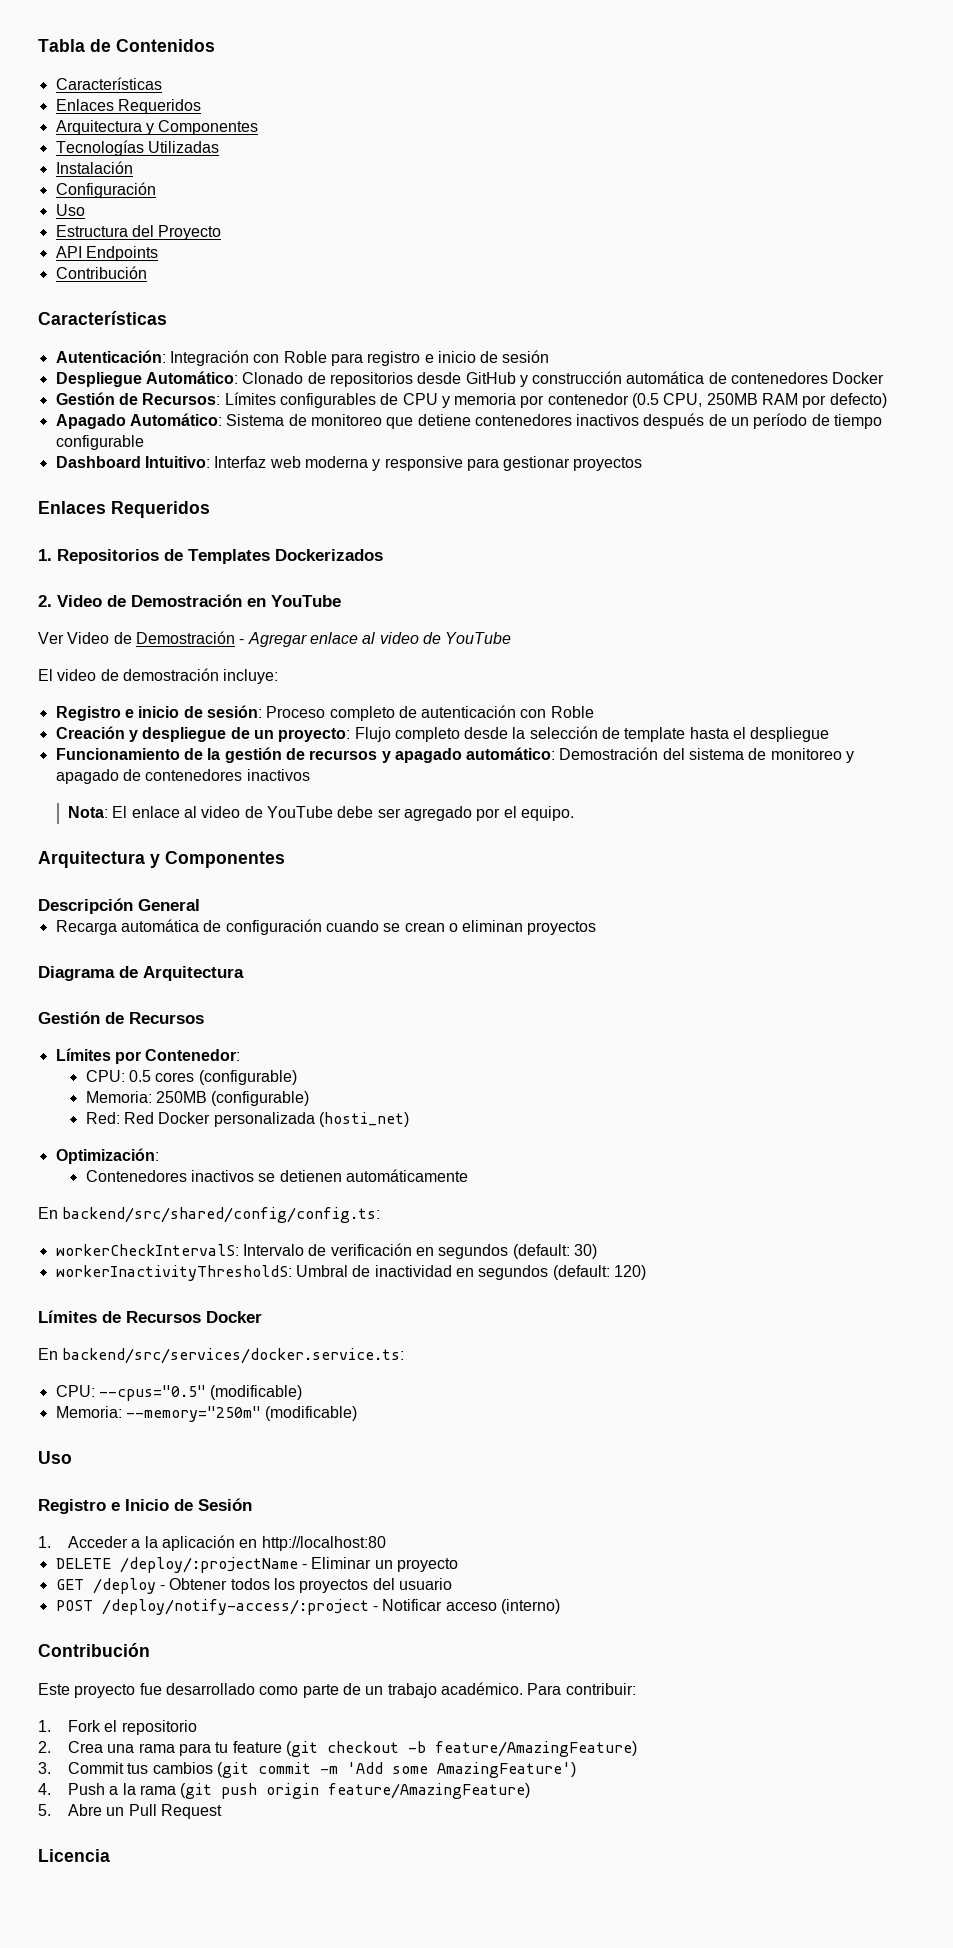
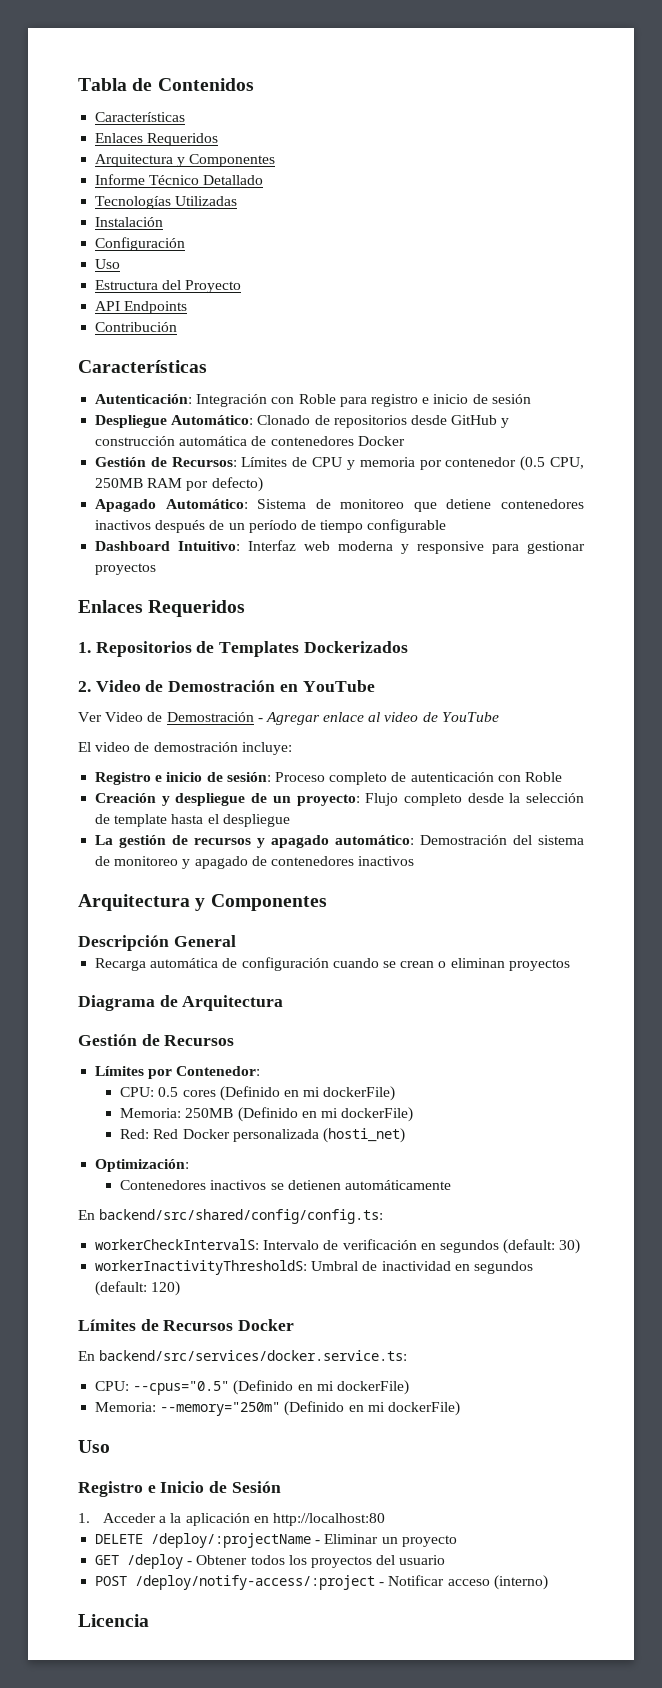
(259, 127) none -> [95,174,264,185] // Informe Técnico Detallado
[279,393,376,408] configurables -> (288, 462) none
[55,748,221,760] Funcionamiento de la -> [95,835,114,845] La
[68,806,574,821] // Nota: El enlace al video de YouTube debe ser agregado por el equipo. -> (415, 861) none
[198,1070,297,1085] [85,1091,310,1106] (configurable) // Memoria: 250MB (configurable) -> [219,1086,396,1101] [120,1107,414,1122] (Definido en mi dockerFile) // Memoria: 250MB (Definido en mi dockerFile)
[210,1385,303,1400] [55,1406,358,1422] (modificable) // Memoria: --memory="250m" (modificable) -> [233,1380,409,1395] [95,1401,460,1416] (Definido en mi dockerFile) // Memoria: --memory="250m" (Definido en mi dockerFile)
[38,1643,150,1657] [38,1682,636,1698] [38,1720,197,1735] [38,1741,637,1757] [38,1762,576,1778] [38,1783,531,1799] [38,1804,222,1819] // Contribución // Este proyecto fue desarrollado como parte de un trabajo académico. Para contribuir: // 1. Fork el repositorio // 2. Crea una rama para tu feature (git checkout -b feature/AmazingFeature) // 3. Commit tus cambios (git commit -m 'Add some AmazingFeature') // 4. Push a la rama (git push origin feature/AmazingFeature) // 5. Abre un Pull Request -> (548, 1582) none

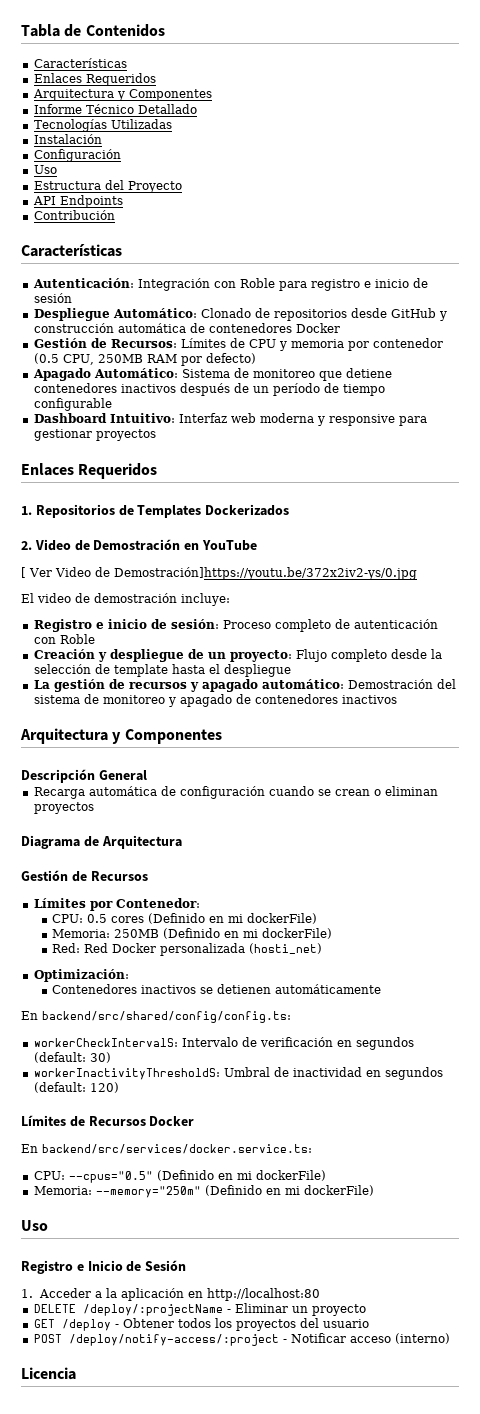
(375, 686) none -> [21,567,26,578] [
[166,712,499,725] Demostración - Agregar enlace al video de YouTube -> [113,567,417,580] Demostración]https://youtu.be/372x2iv2-ys/0.jpg

